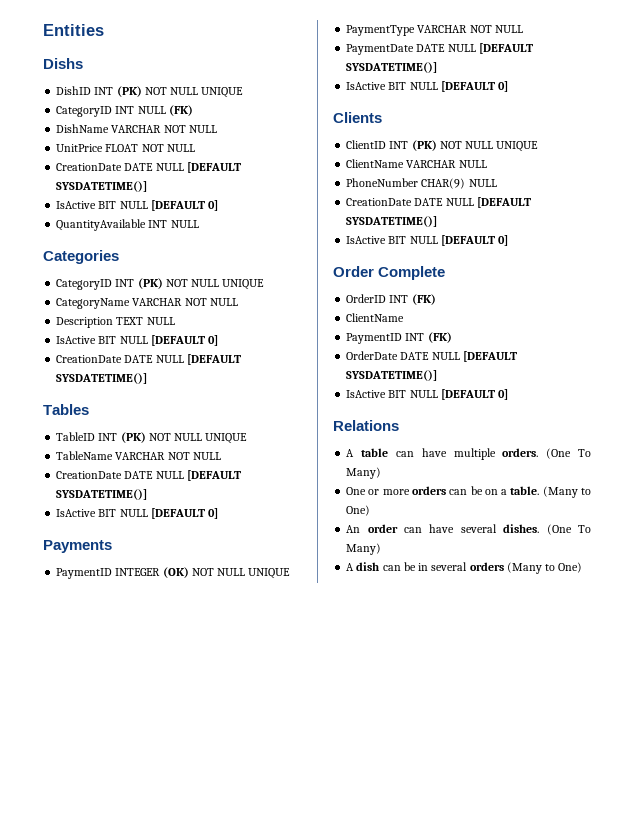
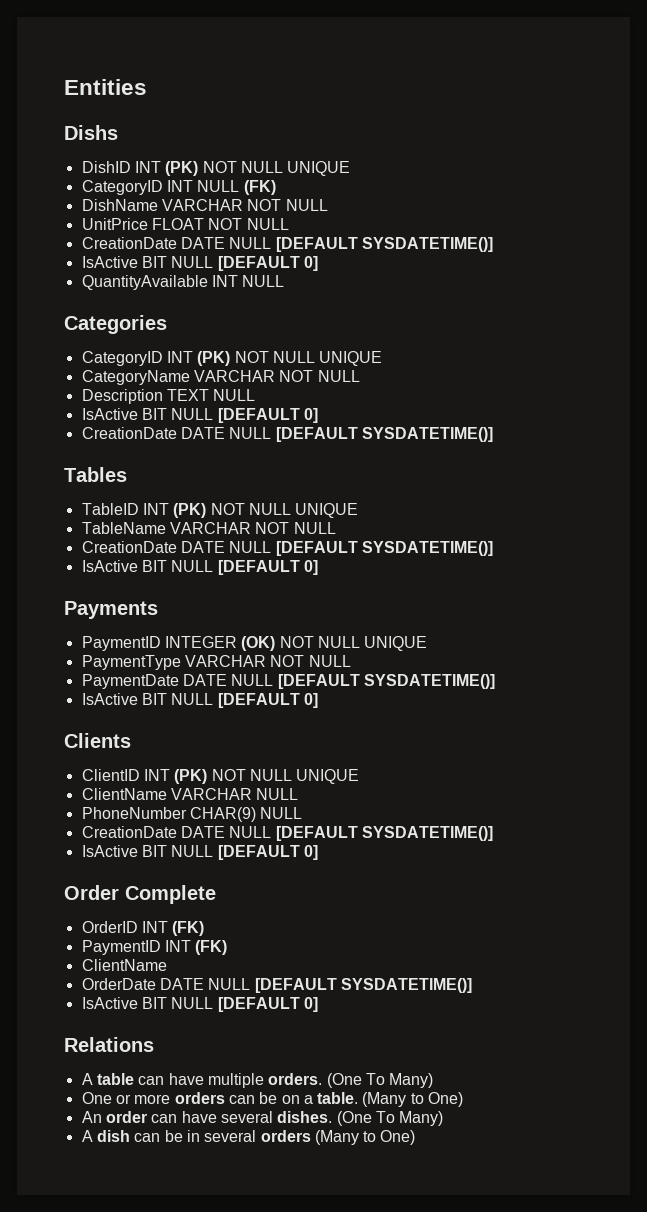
[346,313,405,322] // ClientName -> (205, 928) none
(452, 337) none -> [81,959,167,971] // ClientName

